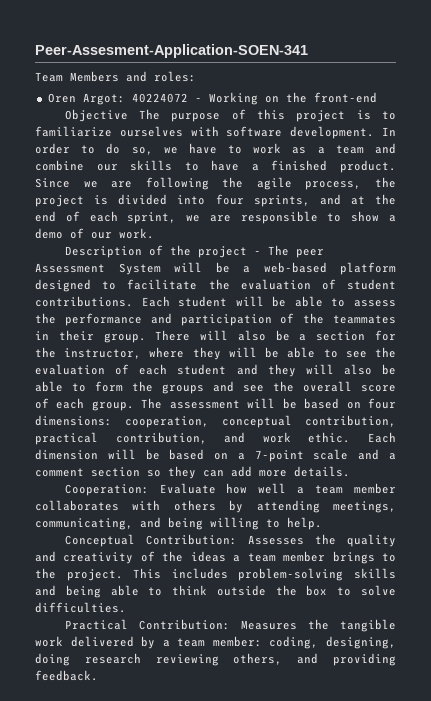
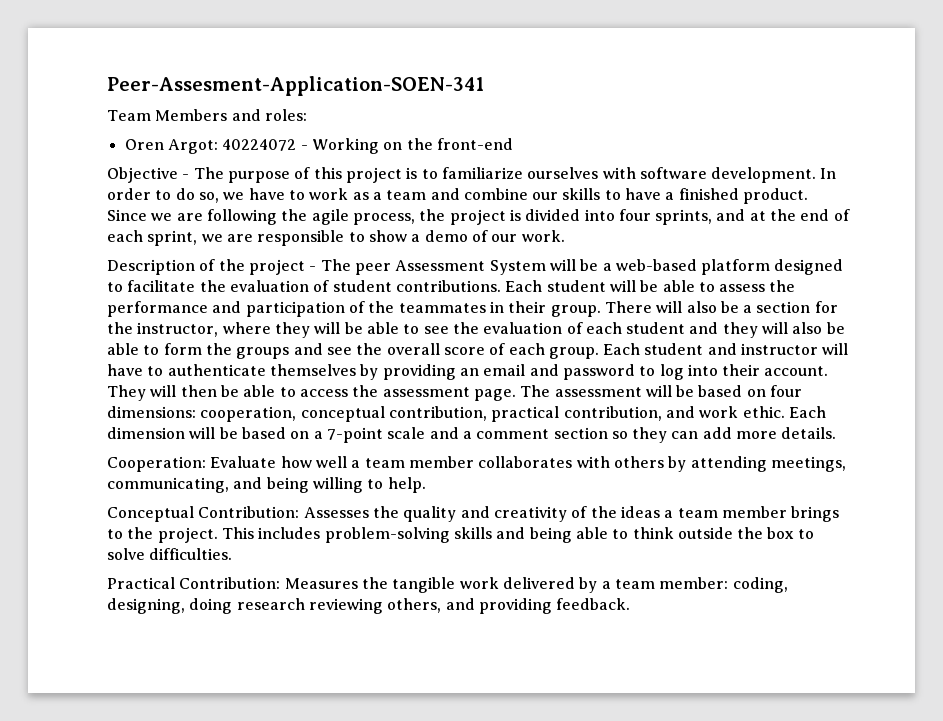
(128, 115) none -> [182,174,190,179] -
(134, 406) none -> [603,343,849,355] [107,364,829,380] [107,385,516,401] Each student and instructor will have to authenticate themselves by providing an email and password to log into their account. They will then be able to access the assessment page.

